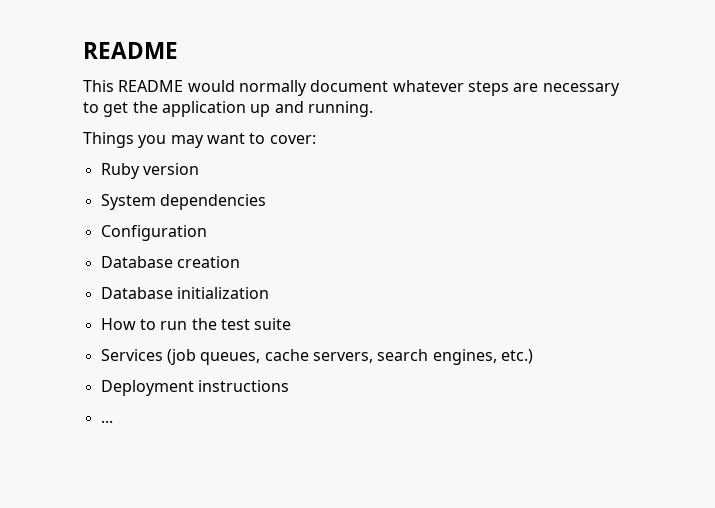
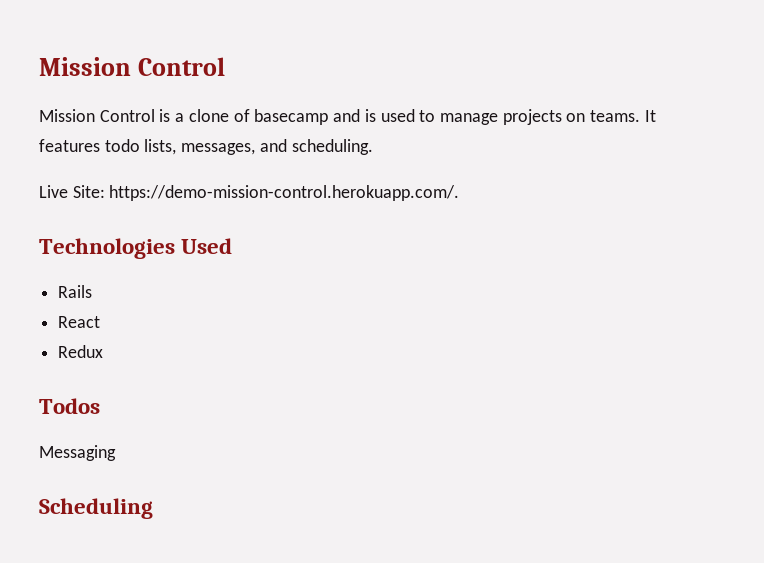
[83,42,178,59] [83,80,620,96] [83,101,373,117] [83,132,316,148] [100,163,199,179] [100,194,266,210] [100,225,207,241] [100,256,240,268] [100,287,269,299] [100,318,292,330] [100,349,533,365] [100,380,289,396] [100,420,113,423] README // This README would normally document whatever steps are necessary to get the application up and running. // Things you may want to cover: // Ruby version // System dependencies // Configuration // Database creation // Database initialization // How to run the test suite // Services (job queues, cache servers, search engines, etc.) // Deployment instructions // ... -> [39,57,226,76] [39,109,656,125] [39,139,373,155] [39,185,460,201] [39,238,233,259] [58,285,93,298] [58,316,101,328] [58,345,104,358] [39,398,100,414] [39,445,116,461] [39,498,153,519] Mission Control // Mission Control is a clone of basecamp and is used to manage projects on teams. It features todo lists, messages, and scheduling. // Live Site: https://demo-mission-control.herokuapp.com/. // Technologies Used // Rails // React // Redux // Todos // Messaging // Scheduling

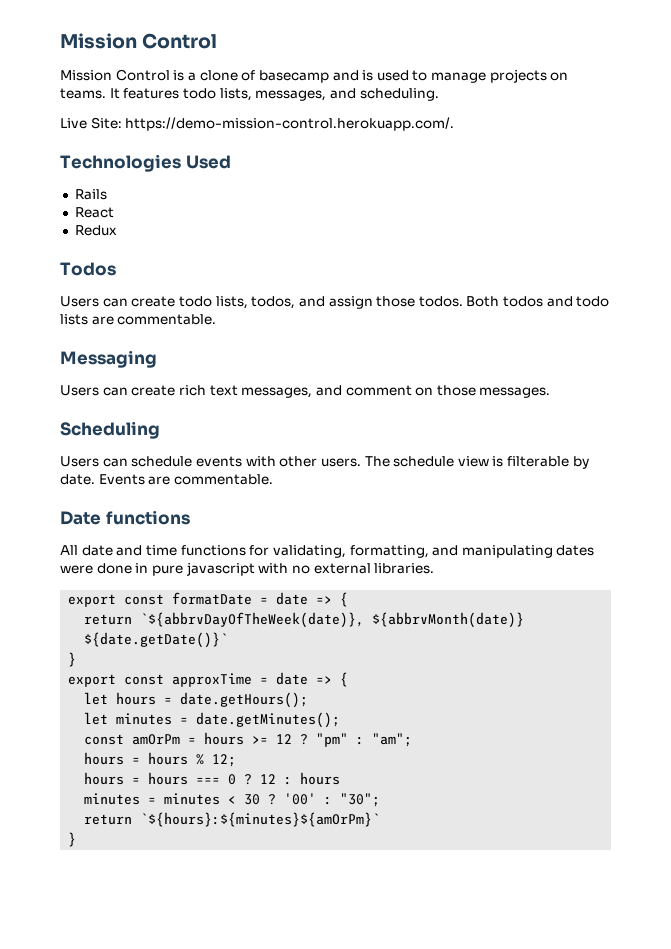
[39,445,116,461] [39,498,153,519] Messaging // Scheduling -> [60,296,610,309] [60,314,217,325] [60,350,157,368] [60,385,551,398] [60,421,160,439] [60,456,589,469] [60,474,273,485] [60,510,190,525] [60,545,595,558] [60,562,435,576] [68,592,349,607] [84,612,525,628] [84,632,229,648] [68,652,77,667] [68,672,349,687] [84,692,309,708] [84,712,341,728] [84,732,413,747] [84,752,237,767] [84,772,341,785] [84,793,381,807] [84,812,381,827] [68,832,77,847] Users can create todo lists, todos, and assign those todos. Both todos and todo lists are commentable. // Messaging // Users can create rich text messages, and comment on those messages. // Scheduling // Users can schedule events with other users. The schedule view is filterable by date. Events are commentable. // Date functions // All date and time functions for validating, formatting, and manipulating dates were done in pure javascript with no external libraries. // export const formatDate = date => { // return `${abbrvDayOfTheWeek(date)}, ${abbrvMonth(date)} ${date.getDate()}` // } // export const approxTime = date => { // let hours = date.getHours(); // let minutes = date.getMinutes(); // const amOrPm = hours >= 12 ? "pm" : "am"; // hours = hours % 12; // hours = hours === 0 ? 12 : hours // minutes = minutes < 30 ? '00' : "30"; // return `${hours}:${minutes}${amOrPm}` // }

